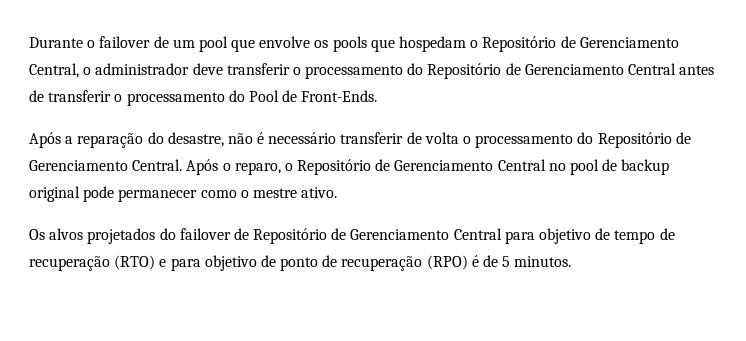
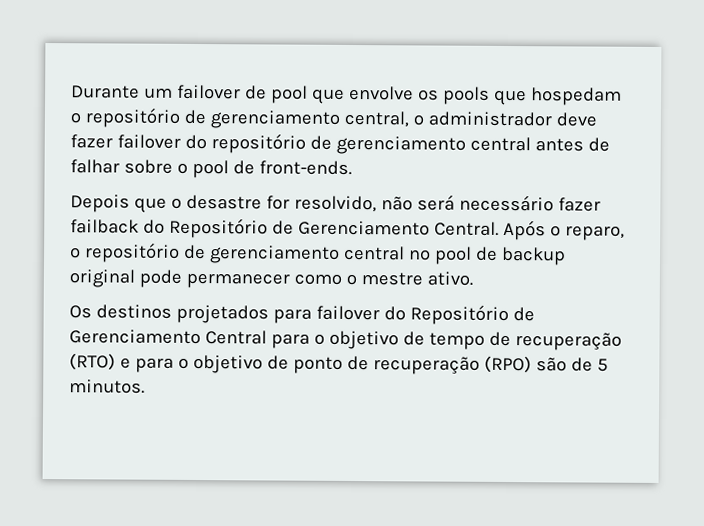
[87,36,195,48] o failover de um -> [143,84,267,100] um failover de
[482,36,679,52] [29,63,715,79] [29,90,378,106] [29,132,574,148] Repositório de Gerenciamento Central, o administrador deve transferir o processamento do Repositório de Gerenciamento Central antes de transferir o processamento do Pool de Front-Ends. // Após a reparação do desastre, não é necessário transferir de volta o processamento -> [84,107,597,129] [70,133,610,155] [70,159,352,179] [70,194,601,213] [70,219,139,234] repositório de gerenciamento central, o administrador deve fazer failover do repositório de gerenciamento central antes de falhar sobre o pool de front-ends. // Depois que o desastre for resolvido, não será necessário fazer failback
[297,159,546,175] Repositório de Gerenciamento Central -> [83,242,405,264] repositório de gerenciamento central
[49,228,249,244] alvos projetados do failover de -> [95,304,406,324] destinos projetados para failover do
(535, 237) none -> [313,333,325,345] o
(201, 264) none -> [177,357,189,369] o
[471,255,479,267] é -> [535,357,567,372] são

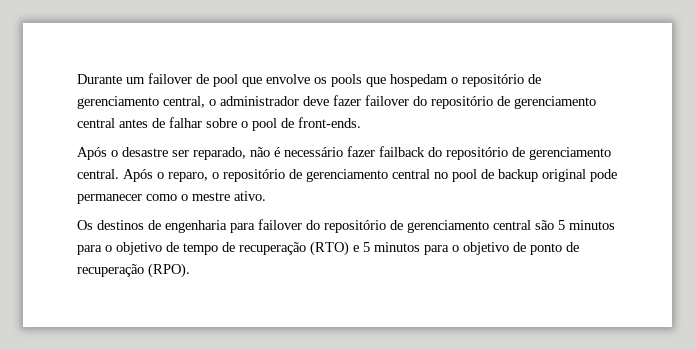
[70,194,601,213] [70,217,499,239] Depois que o desastre for resolvido, não será necessário fazer failback do Repositório de Gerenciamento Central. -> [77,146,611,160] [77,169,119,179] Após o desastre ser reparado, não é necessário fazer failback do repositório de gerenciamento central.
[175,304,269,324] projetados -> [148,220,227,233] de engenharia
[409,304,535,326] [69,329,267,345] Repositório de Gerenciamento Central -> [324,220,615,233] repositório de gerenciamento central são 5 minutos
(131, 363) none -> [363,242,420,252] 5 minutos
[483,355,608,374] [69,379,145,394] (RPO) são de 5 minutos. -> [148,263,190,278] (RPO).

